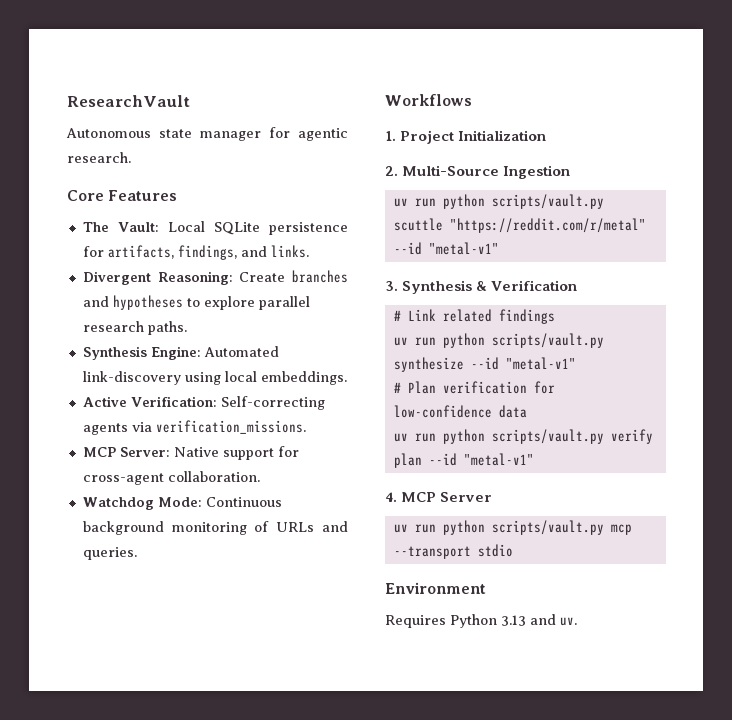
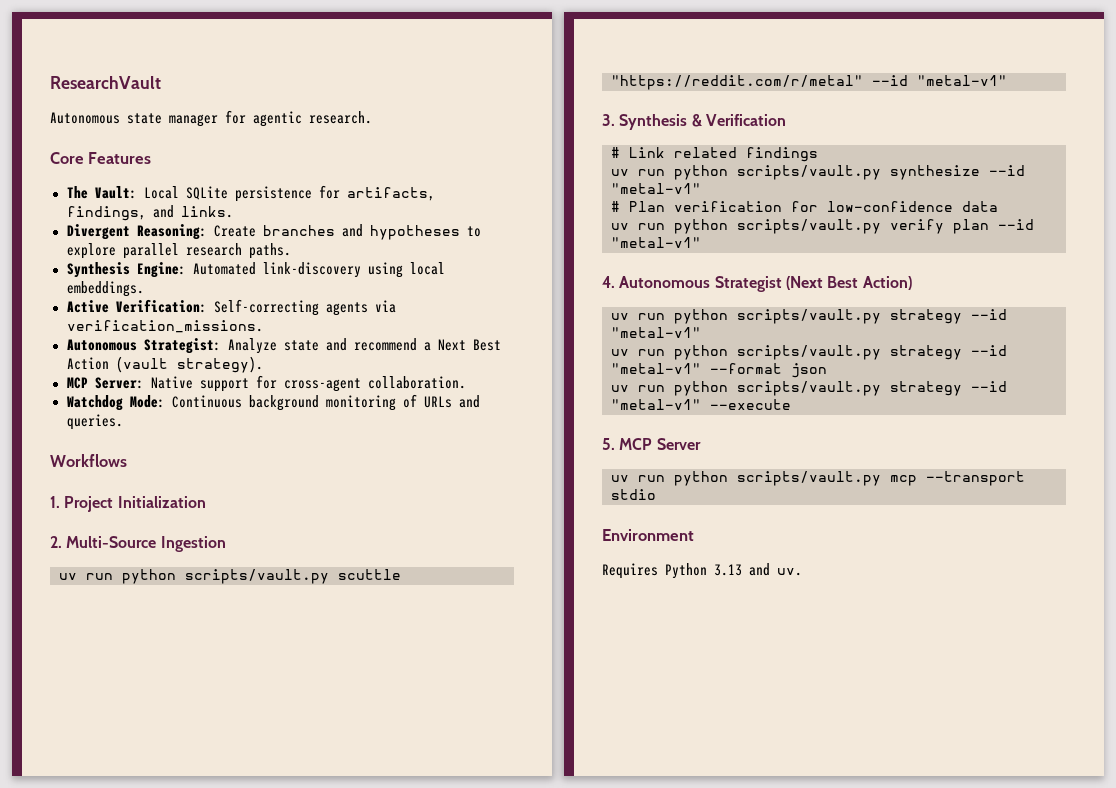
(306, 427) none -> [66,338,501,354] [66,356,263,373] // Autonomous Strategist: Analyze state and recommend a Next Best Action (vault strategy).
(397, 497) none -> [619,276,912,292] [611,309,1007,324] [611,327,701,338] [611,345,1007,360] [611,363,827,378] [611,381,1007,396] [611,399,791,410] [602,438,615,450] Autonomous Strategist (Next Best Action) // uv run python scripts/vault.py strategy --id "metal-v1" // uv run python scripts/vault.py strategy --id "metal-v1" --format json // uv run python scripts/vault.py strategy --id "metal-v1" --execute // 5.

